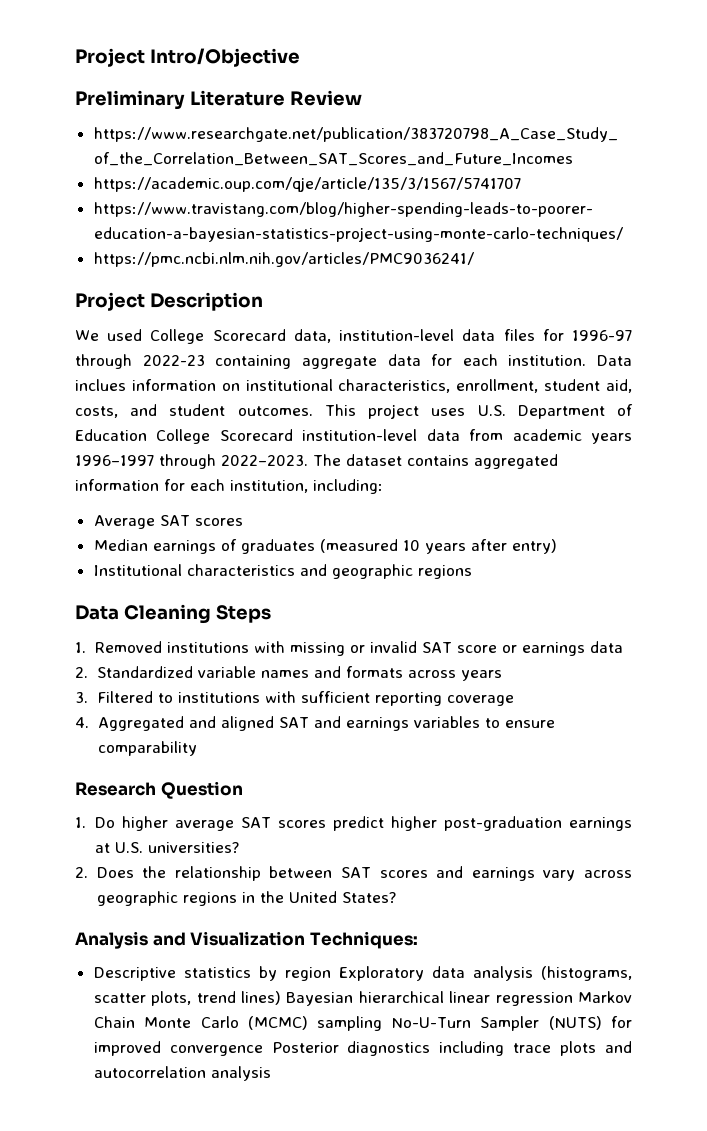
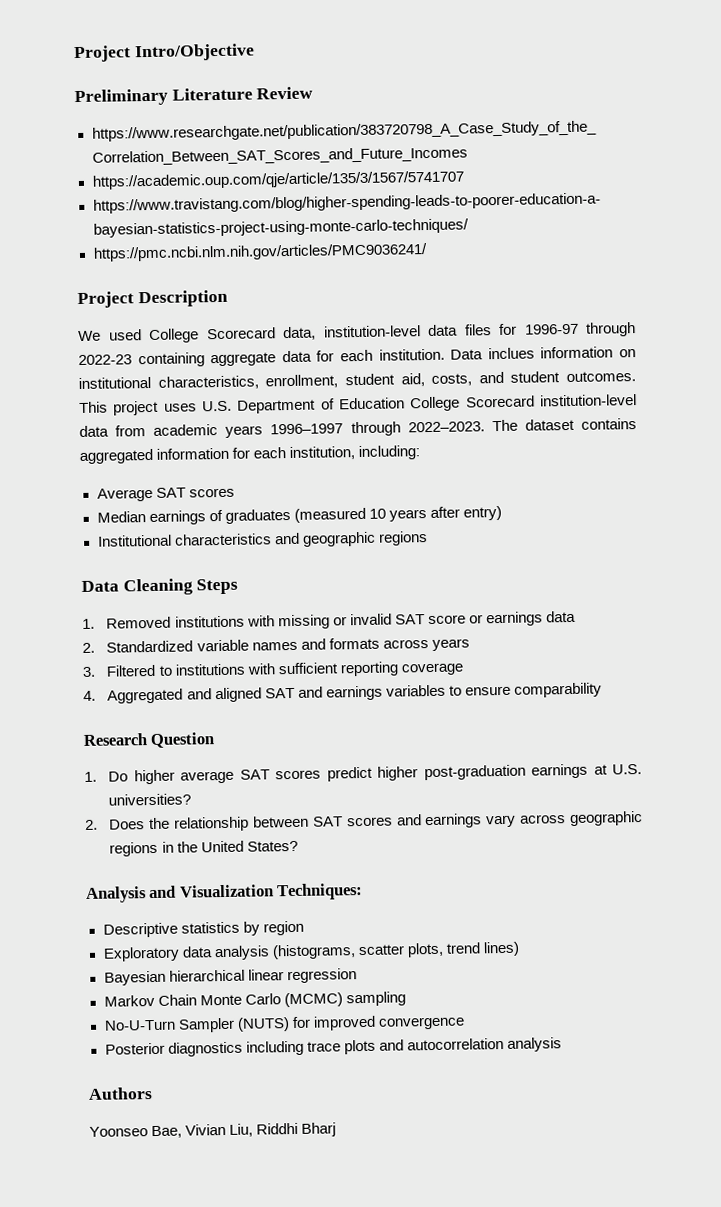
(331, 974) none -> (304, 928) //
(281, 998) none -> (520, 949) //
(573, 999) none -> (357, 976) //
(383, 1023) none -> (406, 999) //
(263, 1050) none -> (465, 1023) //
(271, 1073) none -> [88,1087,153,1100] [89,1122,337,1139] // Authors // Yoonseo Bae, Vivian Liu, Riddhi Bharj

